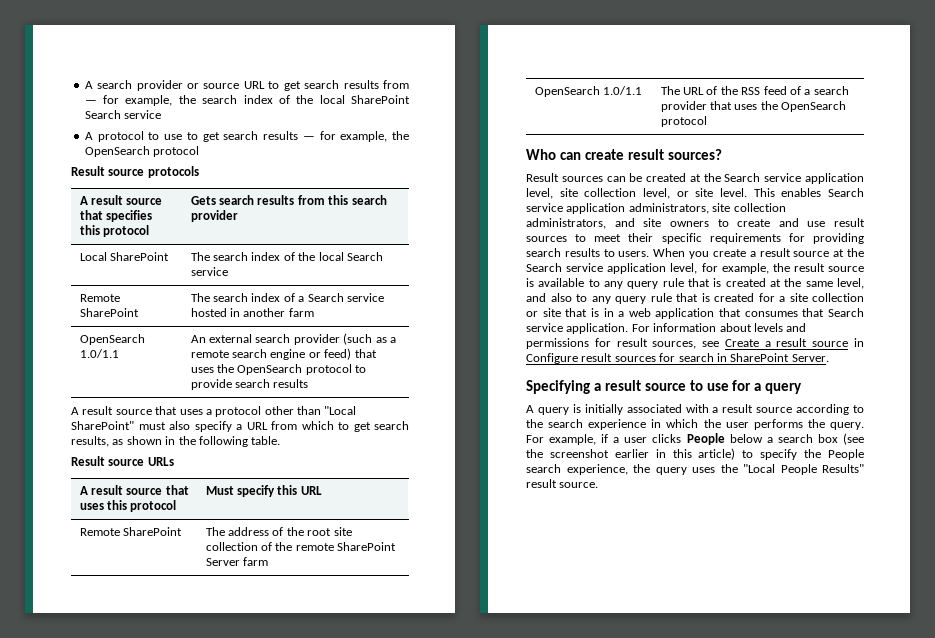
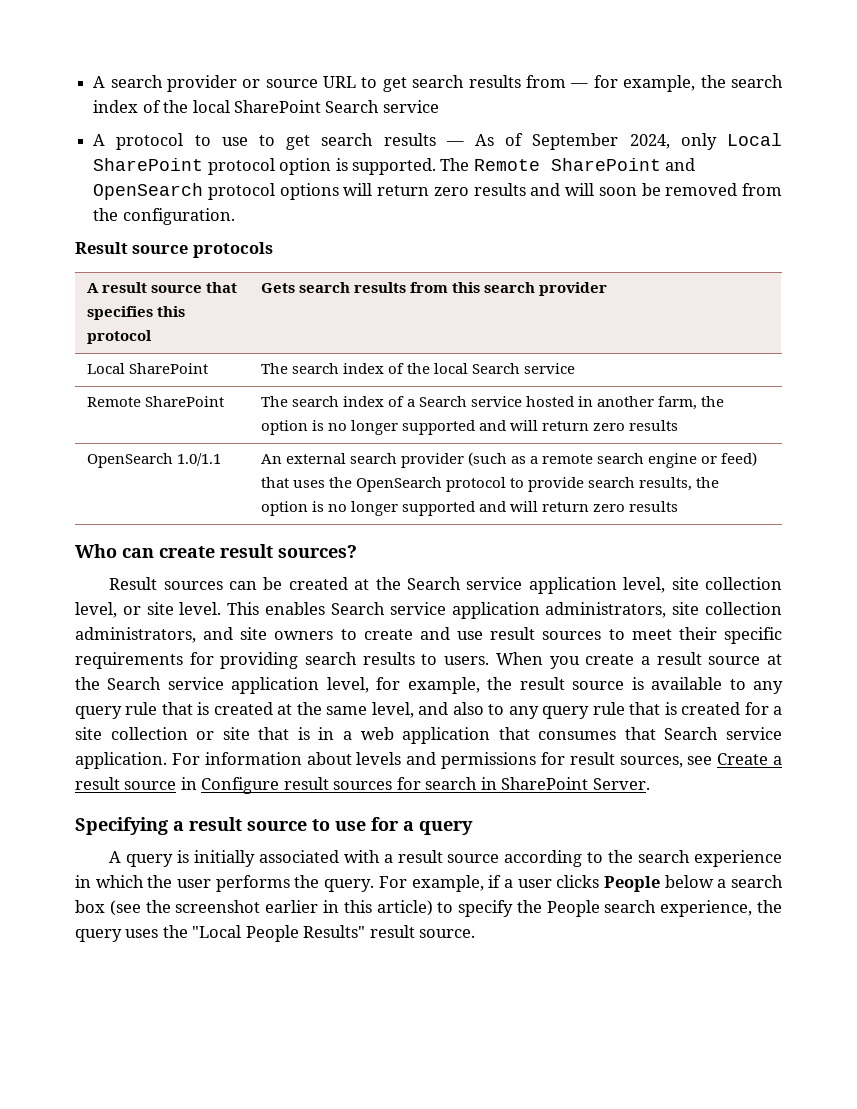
[319,131,409,142] [84,146,200,157] for example, the OpenSearch protocol -> [474,133,782,150] [93,158,696,175] [93,183,782,200] [93,208,235,225] As of September 2024, only Local SharePoint protocol option is supported. The Remote SharePoint and OpenSearch protocol options will return zero results and will soon be removed from the configuration.
[288,308,314,317] farm -> [658,396,725,410] [260,420,679,435] farm, the option is no longer supported and will return zero results
[273,379,309,388] [71,406,357,417] [71,421,409,432] [71,436,281,447] [71,456,174,466] [79,485,189,495] [79,500,177,512] [205,485,322,497] [79,527,183,536] [205,527,352,536] [205,542,397,551] [205,557,269,566] [534,86,643,97] [660,86,849,95] [660,101,847,112] [660,116,707,127] results // A result source that uses a protocol other than "Local SharePoint" must also specify a URL from which to get search results, as shown in the following table. // Result source URLs // A result source that uses this protocol | Must specify this URL // Remote SharePoint | The address of the root site collection of the remote SharePoint Server farm // OpenSearch 1.0/1.1 | The URL of the RSS feed of a search provider that uses the OpenSearch protocol -> [639,477,720,491] [260,501,679,516] results, the option is no longer supported and will return zero results

